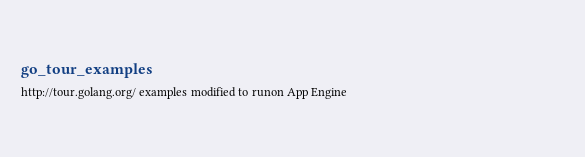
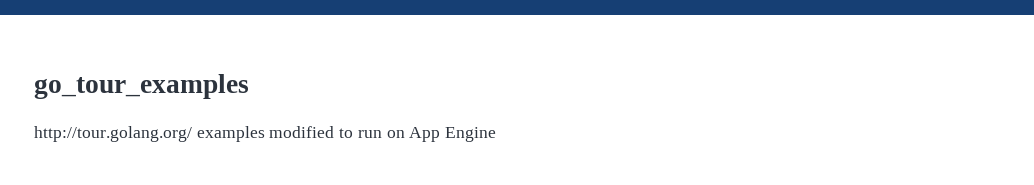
[251,89,284,97] runon -> [357,130,405,138] run on

